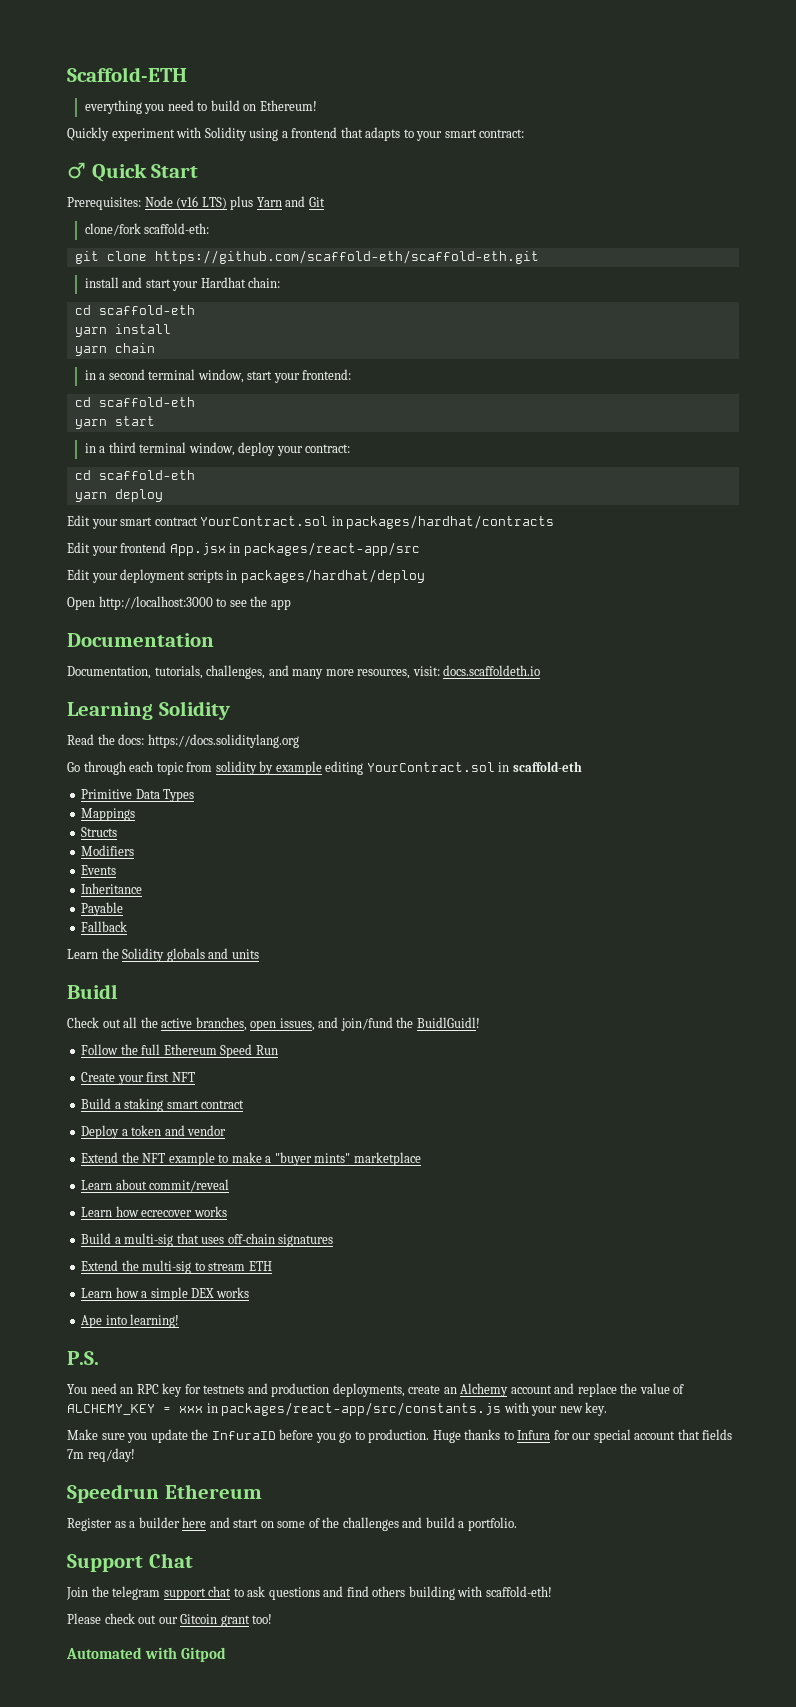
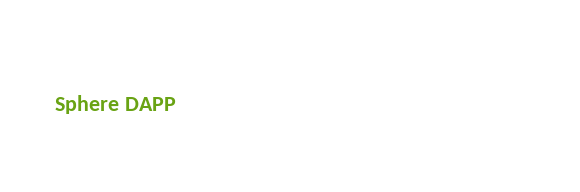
[67,67,187,82] [84,100,317,114] [67,127,525,141] [67,162,199,182] [67,196,325,210] [84,223,210,236] [74,250,539,264] [84,277,281,291] [74,305,195,315] [74,324,171,337] [74,343,155,356] [84,369,352,383] [74,397,195,407] [74,416,155,429] [84,442,351,456] [74,470,195,480] [74,489,163,502] [67,515,555,529] [67,542,420,556] [67,569,425,583] [67,596,291,610] [67,633,214,647] [67,665,541,679] [67,701,230,720] [67,734,299,748] [67,761,582,775] [81,789,195,802] [81,808,136,821] [81,827,118,837] [81,845,135,856] [81,865,117,875] [81,883,143,894] [81,902,124,916] [81,921,128,932] [67,948,259,962] [67,984,118,999] [67,1017,480,1031] [81,1044,278,1058] [81,1072,195,1085] [81,1098,245,1112] [81,1125,227,1139] [81,1152,421,1166] [81,1179,230,1192] [81,1206,227,1217] [81,1233,334,1247] [81,1260,272,1274] [81,1287,249,1301] [81,1314,180,1328] [67,1351,99,1365] [67,1383,685,1397] [67,1402,608,1416] [67,1429,733,1443] [67,1448,135,1462] [67,1484,262,1503] [67,1517,517,1531] [67,1553,193,1572] [66,1586,552,1600] [67,1613,273,1627] [66,1647,227,1662] Scaffold-ETH // everything you need to build on Ethereum! // Quickly experiment with Solidity using a frontend that adapts to your smart contract: // ♂ Quick Start // Prerequisites: Node (v16 LTS) plus Yarn and Git // clone/fork scaffold-eth: // git clone https://github.com/scaffold-eth/scaffold-eth.git // install and start your Hardhat chain: // cd scaffold-eth // yarn install // yarn chain // in a second terminal window, start your frontend: // cd scaffold-eth // yarn start // in a third terminal window, deploy your contract: // cd scaffold-eth // yarn deploy // Edit your smart contract YourContract.sol in packages/hardhat/contracts // Edit your frontend App.jsx in packages/react-app/src // Edit your deployment scripts in packages/hardhat/deploy // Open http://localhost:3000 to see the app // Documentation // Documentation, tutorials, challenges, and many more resources, visit: docs.scaffoldeth.io // Learning Solidity // Read the docs: https://docs.soliditylang.org // Go through each topic from solidity by example editing YourContract.sol in scaffold-eth // Primitive Data Types // Mappings // Structs // Modifiers // Events // Inheritance // Payable // Fallback // Learn the Solidity globals and units // Buidl // Check out all the active branches, open issues, and join/fund the BuidlGuidl! // Follow the full Ethereum Speed Run // Create your first NFT // Build a staking smart contract // Deploy a token and vendor // Extend the NFT example to make a "buyer mints" marketplace // Learn about commit/reveal // Learn how ecrecover works // Build a multi-sig that uses off-chain signatures // Extend the multi-sig to stream ETH // Learn how a simple DEX works // Ape into learning! // P.S. // You need an RPC key for testnets and production deployments, create an Alchemy account and replace the value of ALCHEMY_KEY = xxx in packages/react-app/src/constants.js with your new key. // Make sure you update the InfuraID before you go to production. Huge thanks to Infura for our special account that fields 7m req/day! // Speedrun Ethereum // Register as a builder here and start on some of the challenges and build a portfolio. // Support Chat // Join the telegram support chat to ask questions and find others building with scaffold-eth! // Please check out our Gitcoin grant too! // Automated with Gitpod -> [55,95,176,114] Sphere DAPP

